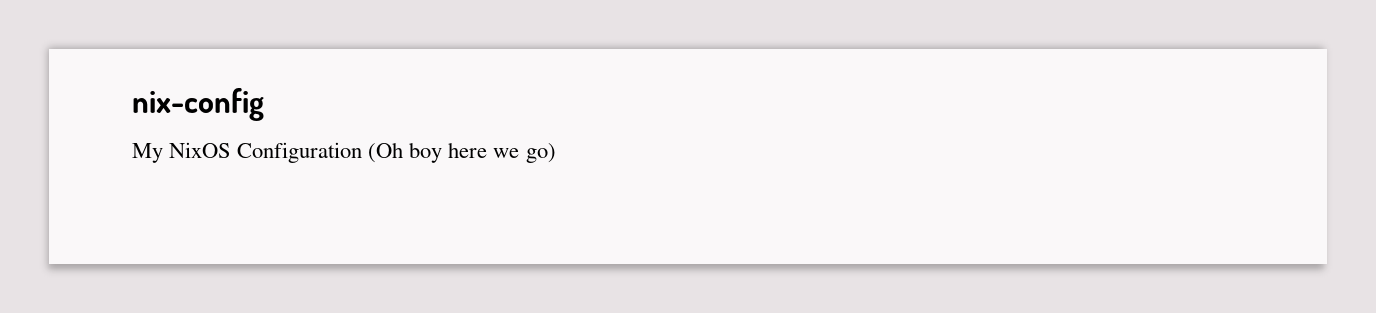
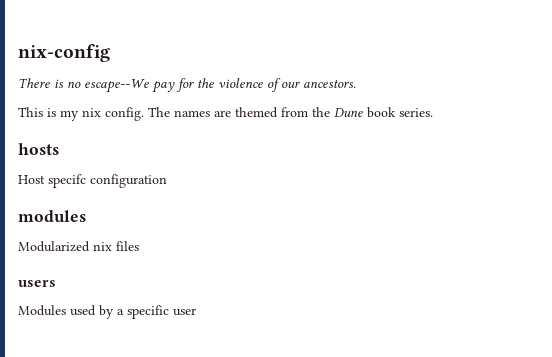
[132,142,556,163] My NixOS Configuration (Oh boy here we go) -> [18,78,356,93] [18,107,433,121] [18,143,59,155] [18,174,167,188] [18,210,86,222] [18,241,139,252] [18,280,56,287] [18,305,196,319] There is no escape--We pay for the violence of our ancestors. // This is my nix config. The names are themed from the Dune book series. // hosts // Host specifc configuration // modules // Modularized nix files // users // Modules used by a specific user

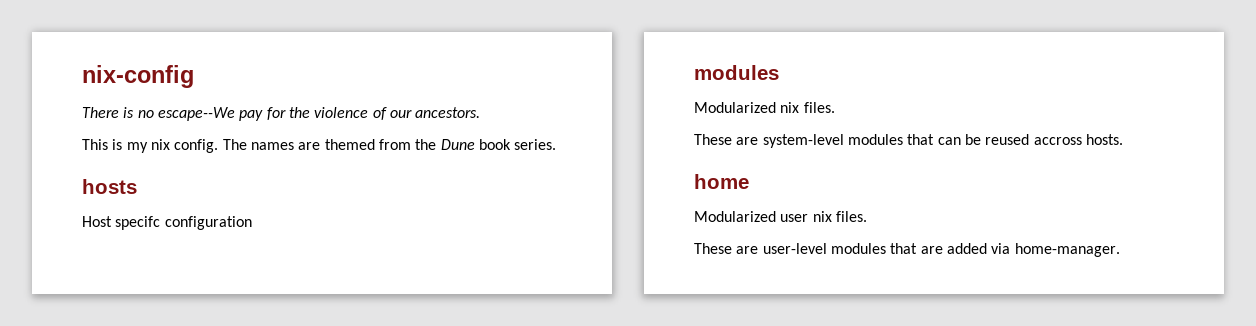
[116,241,139,251] [18,280,56,287] [18,305,196,319] files // users // Modules used by a specific user -> [803,102,835,113] [694,134,1123,148] [694,174,749,189] [694,211,867,222] [694,243,1120,257] files. // These are system-level modules that can be reused accross hosts. // home // Modularized user nix files. // These are user-level modules that are added via home-manager.

